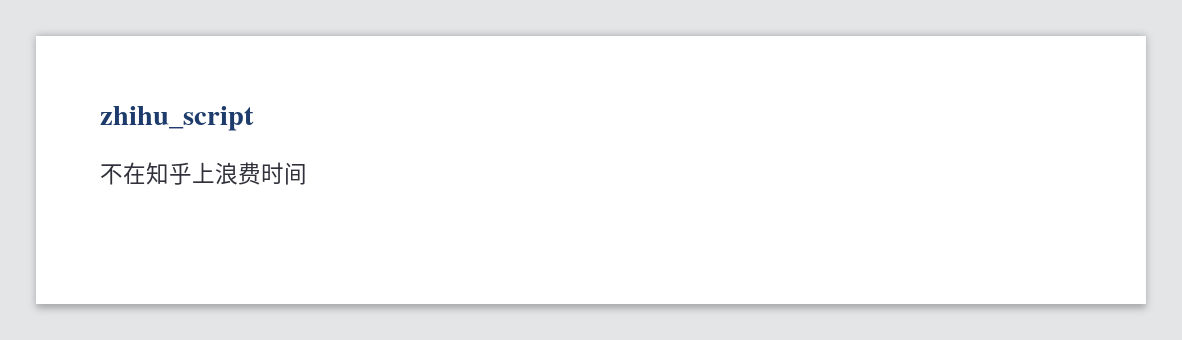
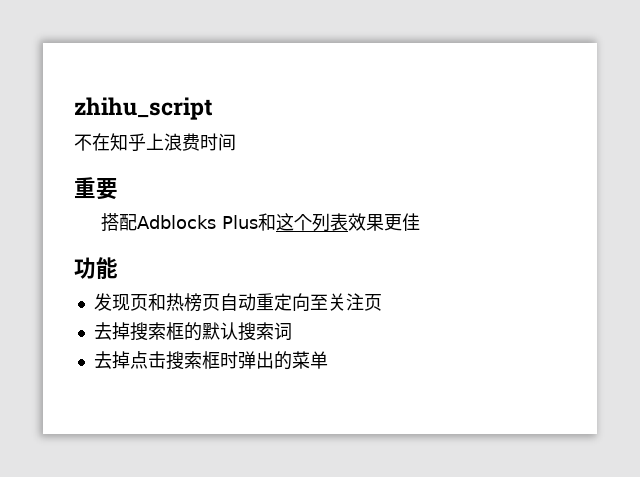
(307, 173) none -> [74,177,118,200] [100,213,420,232] [74,257,118,279] [93,293,382,312] [93,322,292,341] [93,351,328,370] // 重要 // 搭配Adblocks Plus和这个列表效果更佳 // 功能 // 发现页和热榜页自动重定向至关注页 // 去掉搜索框的默认搜索词 // 去掉点击搜索框时弹出的菜单

